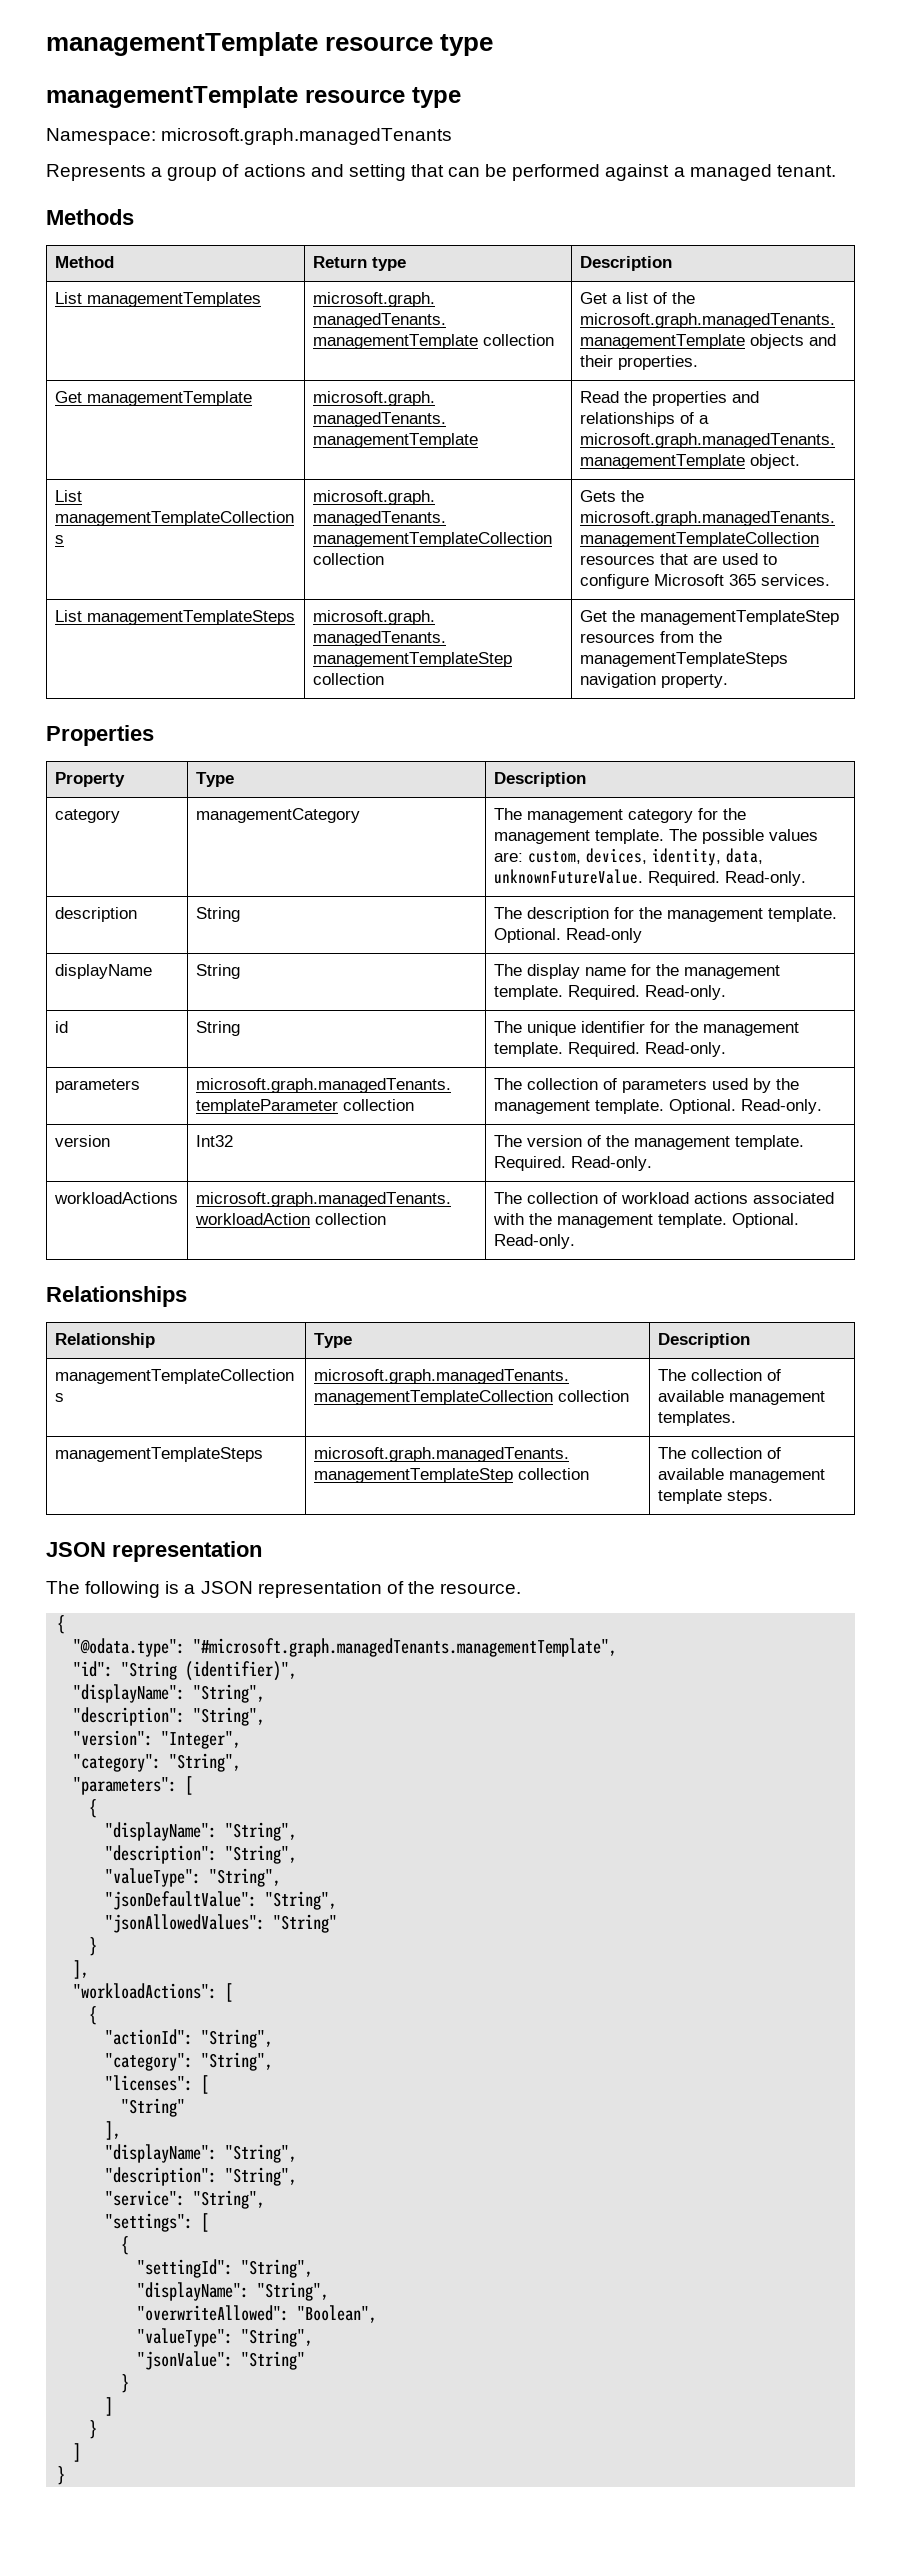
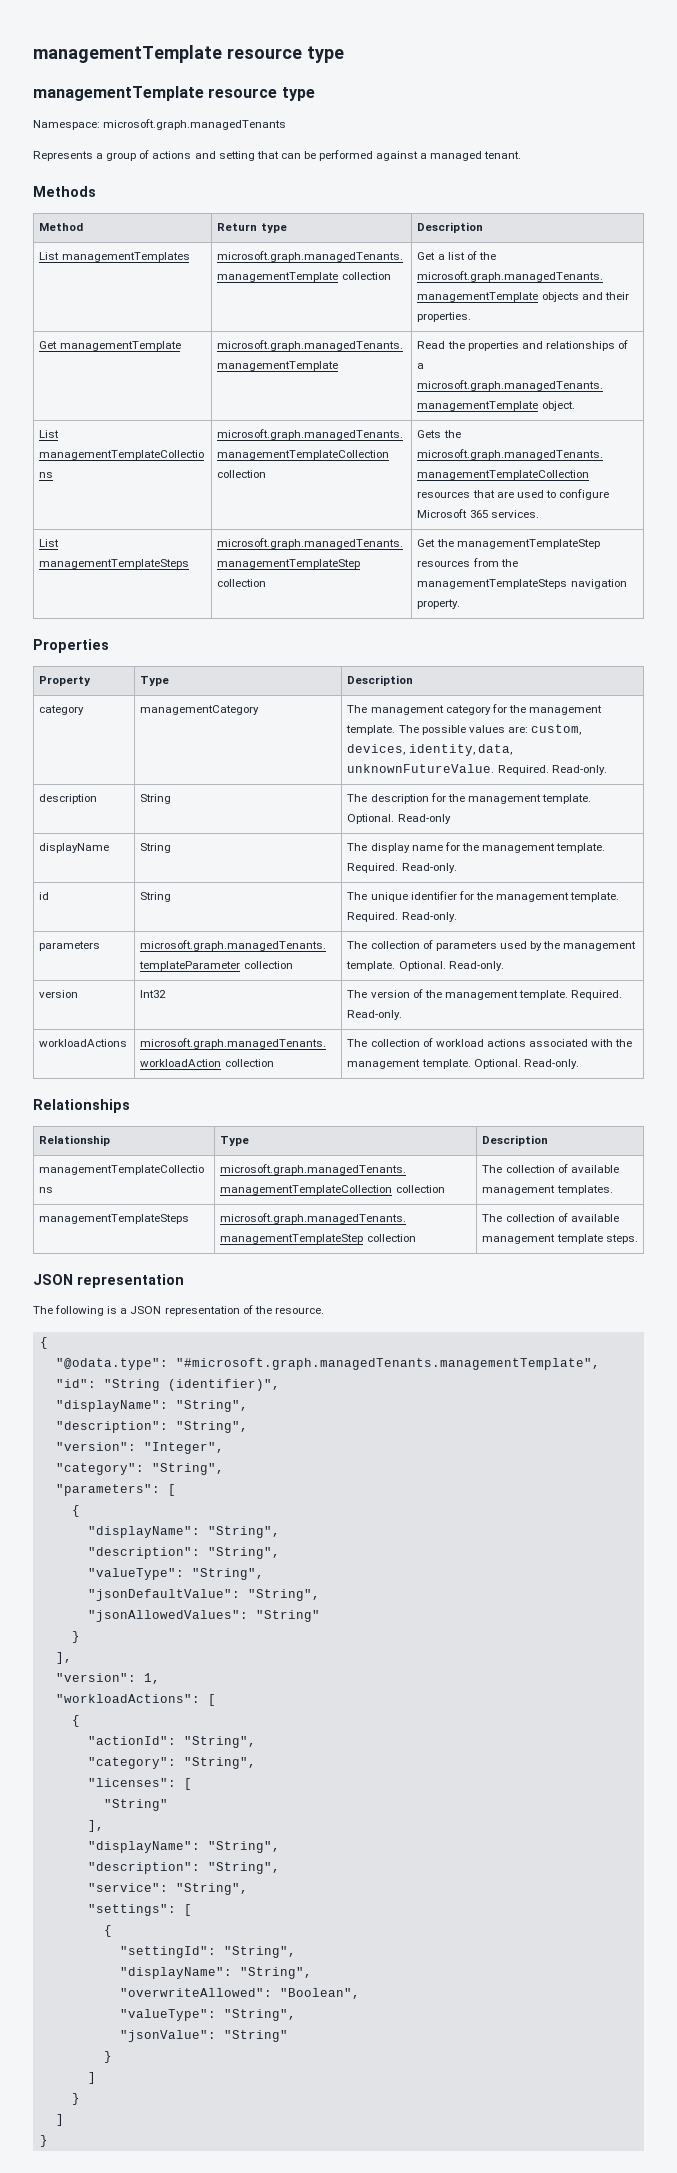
(90, 1969) none -> [55,1673,160,1684] // "version": 1,

